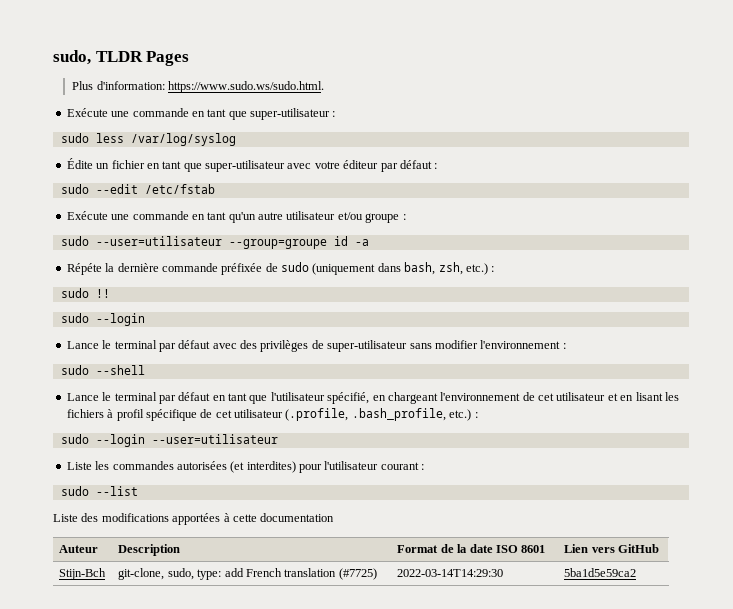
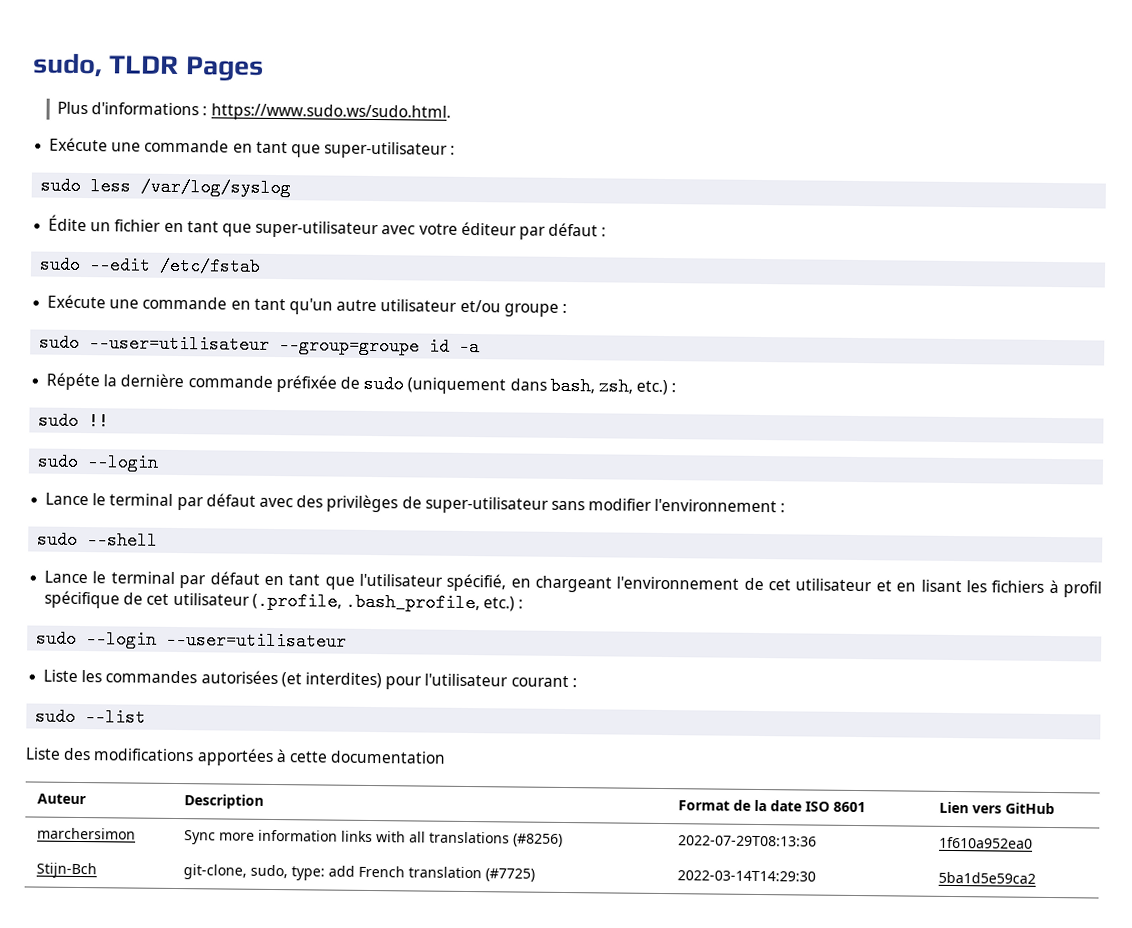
[96,81,165,90] d'information: -> [91,102,208,116] d'informations :
(660, 548) none -> [36,827,136,840] [183,829,563,847] [677,835,817,847] [938,836,1033,849] // marchersimon | Sync more information links with all translations (#8256) | 2022-07-29T08:13:36 | 1f610a952ea0

